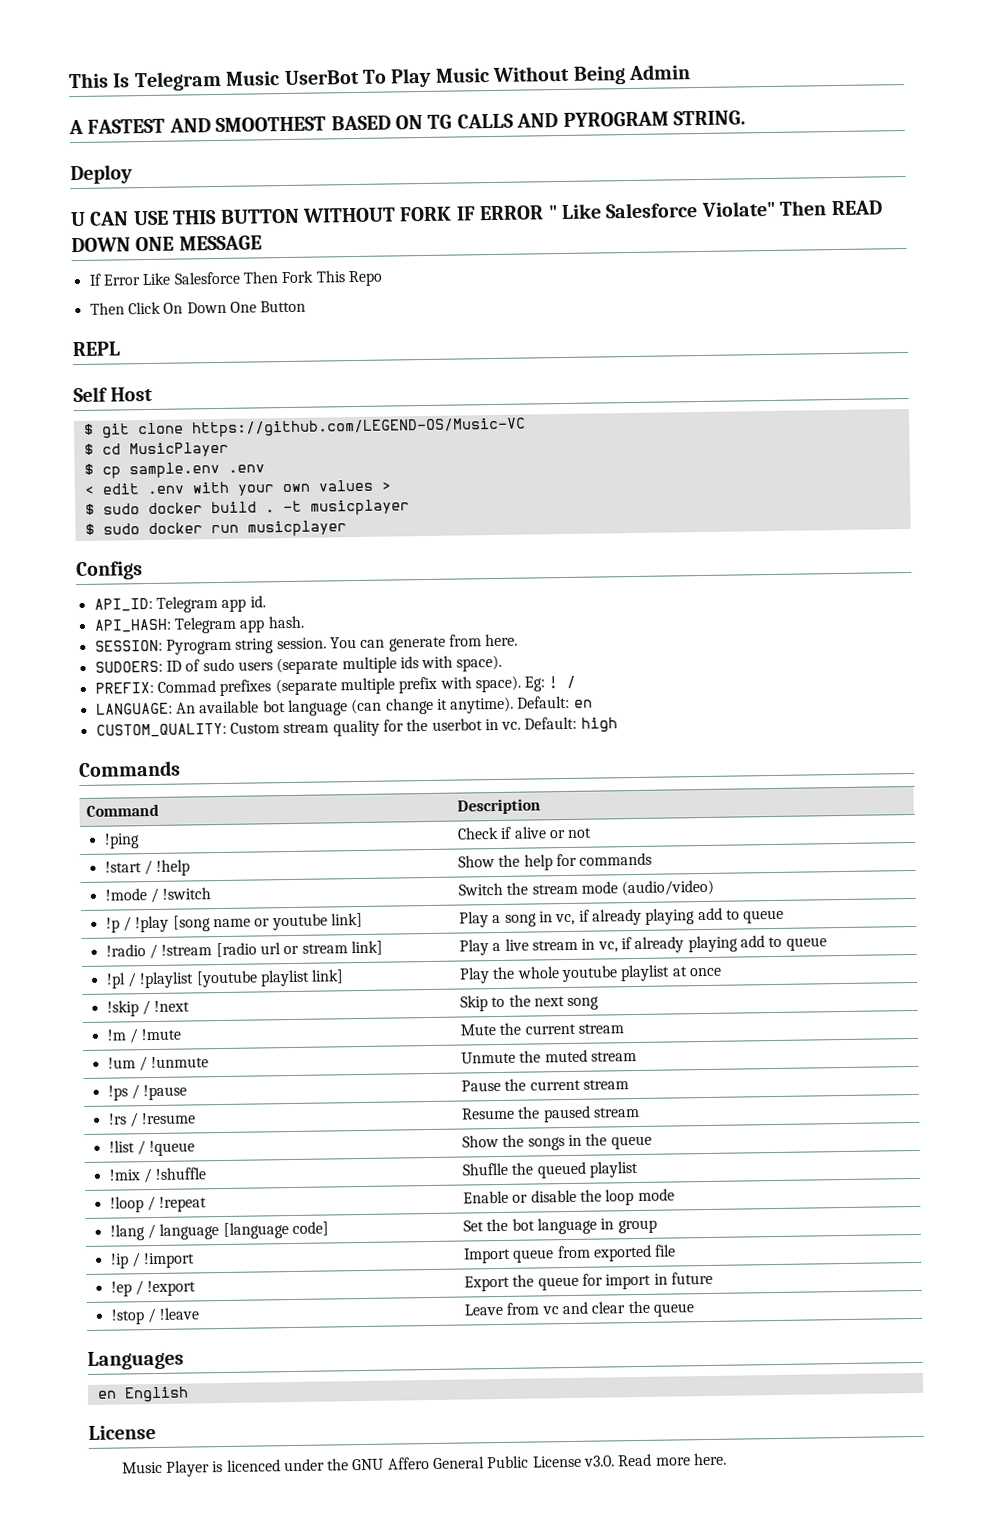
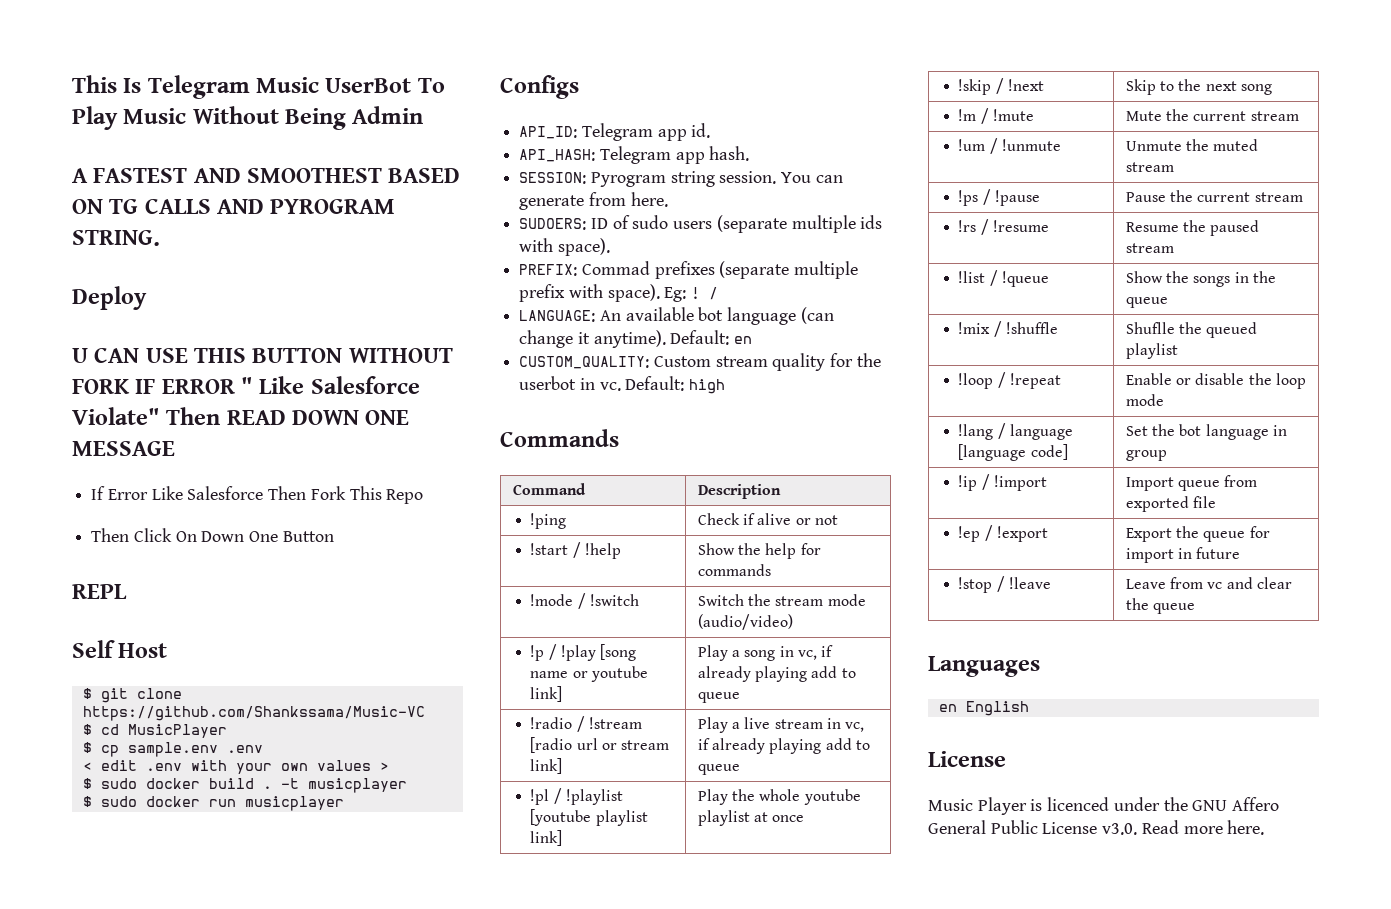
[190,417,526,438] https://github.com/LEGEND-OS/Music-VC -> [82,706,425,721] https://github.com/Shankssama/Music-VC

